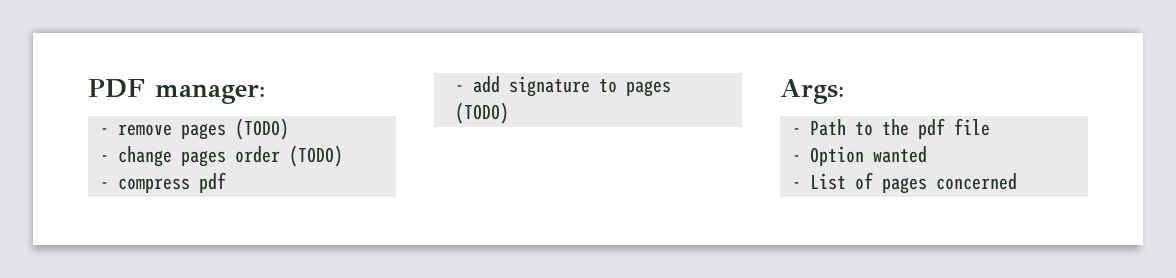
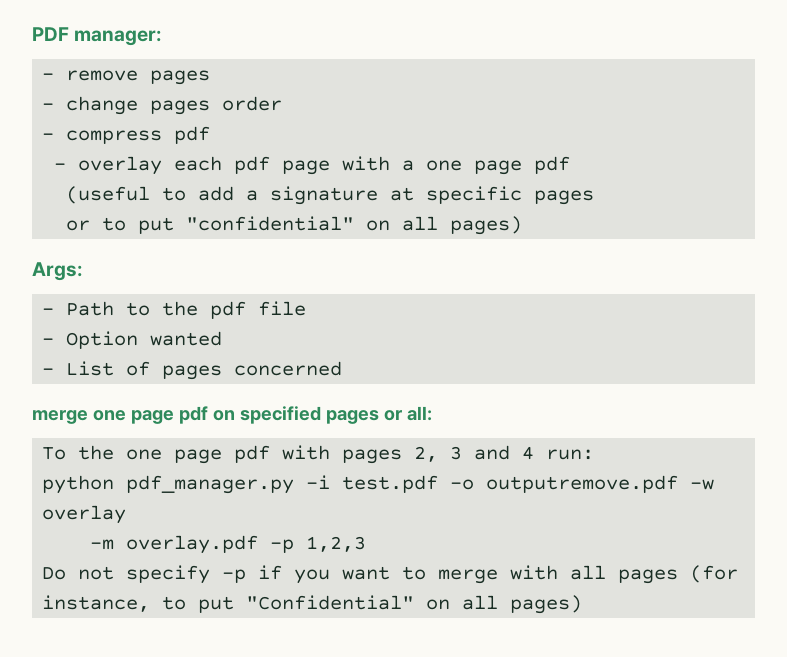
[235,118,290,140] (TODO) -> (210, 77) none
[289,145,344,167] (TODO) -> (282, 103) none
[473,76,672,97] [455,102,510,124] add signature to pages (TODO) -> [77,156,570,175] [65,186,594,205] [65,216,522,235] overlay each pdf page with a one page pdf // (useful to add a signature at specific pages // or to put "confidential" on all pages)
(1018, 181) none -> [32,406,432,424] [41,445,594,464] [41,475,714,494] [41,505,126,524] [89,535,366,554] [41,565,738,584] [41,595,582,614] // merge one page pdf on specified pages or all: // To the one page pdf with pages 2, 3 and 4 run: // python pdf_manager.py -i test.pdf -o outputremove.pdf -w overlay // -m overlay.pdf -p 1,2,3 // Do not specify -p if you want to merge with all pages (for instance, to put "Confidential" on all pages)

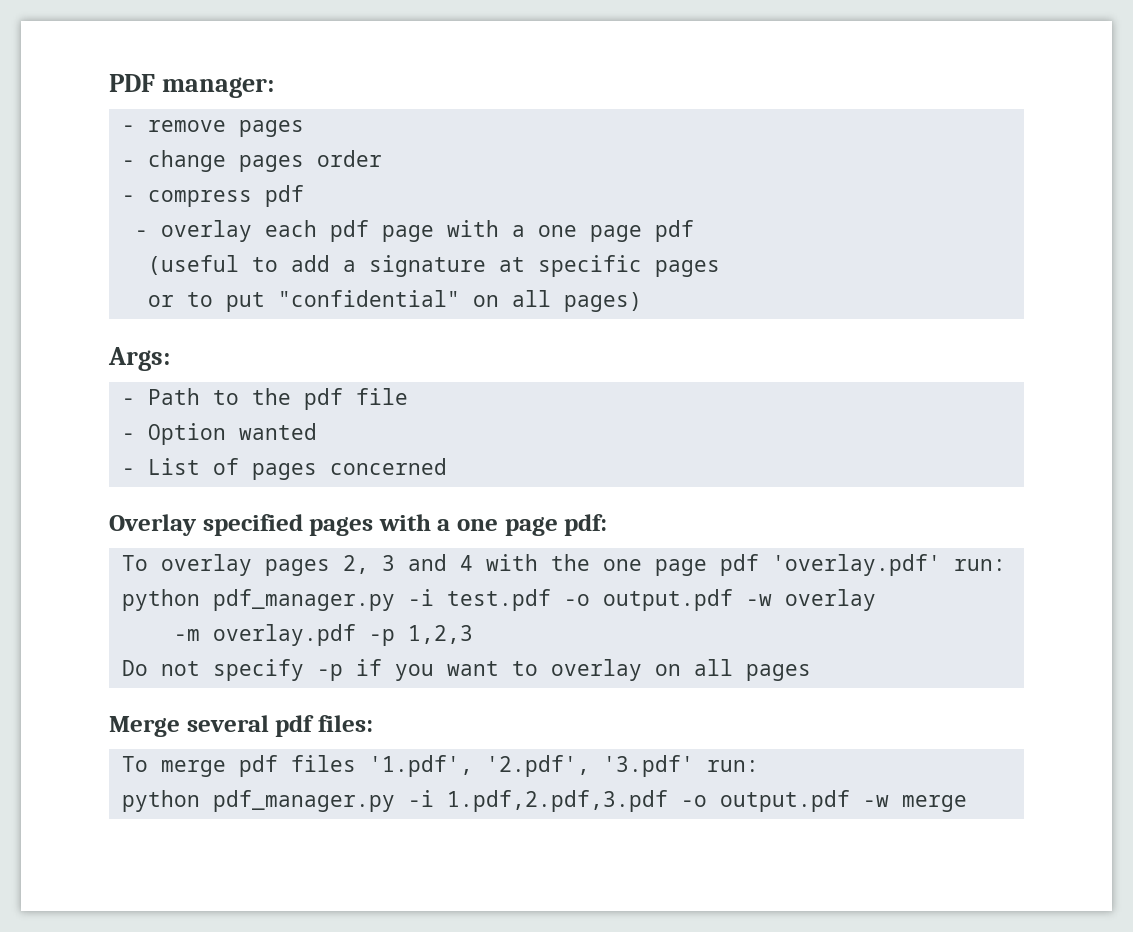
[32,406,432,424] [41,445,330,464] merge one page pdf on specified pages or all: // To the one page pdf with -> [109,514,608,536] [122,554,253,576] Overlay specified pages with a one page pdf: // To overlay
(534, 453) none -> [486,554,942,576] with the one page pdf 'overlay.pdf'
[485,475,678,493] outputremove.pdf -> [603,589,734,611] output.pdf
[437,565,558,584] merge with -> [551,659,682,681] overlay on
[689,565,738,583] [41,595,582,614] (for instance, to put "Confidential" on all pages) -> [109,715,373,737] [122,755,760,777] [122,790,968,812] // Merge several pdf files: // To merge pdf files '1.pdf', '2.pdf', '3.pdf' run: // python pdf_manager.py -i 1.pdf,2.pdf,3.pdf -o output.pdf -w merge

